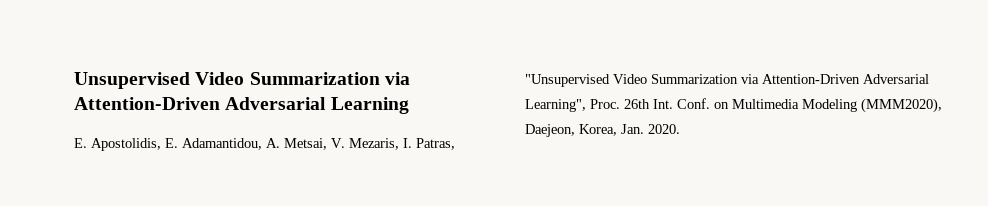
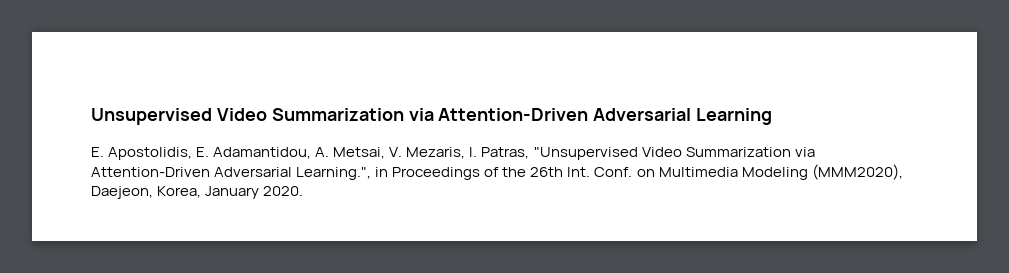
[525,99,620,112] Learning", Proc. -> [296,167,527,180] Learning.", in Proceedings of the
[621,124,644,134] Jan. -> [205,186,260,199] January

